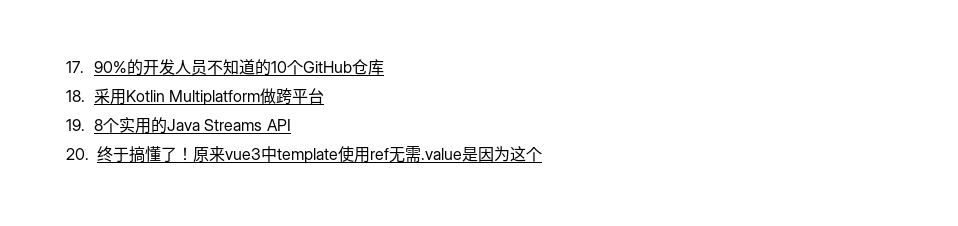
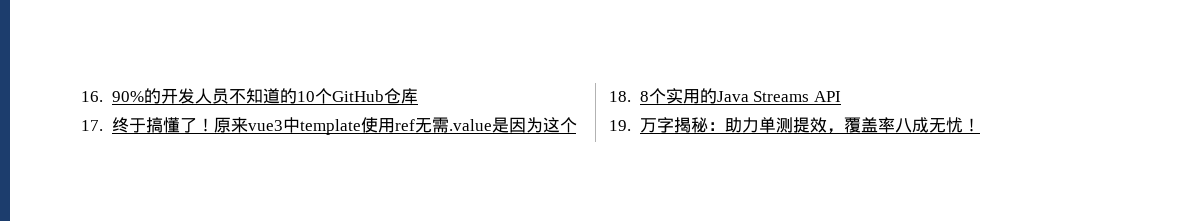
[66,61,84,73] 17. -> [81,91,103,102] 16.
[66,88,325,106] [66,117,291,134] [66,148,89,160] 18.采用Kotlin Multiplatform做跨平台 // 19. 8个实用的Java Streams API // 20. -> [81,120,103,131] 17.
(542, 154) none -> [609,88,841,104] [609,117,980,134] // 18. 8个实用的Java Streams API // 19.万字揭秘：助力单测提效，覆盖率八成无忧！

